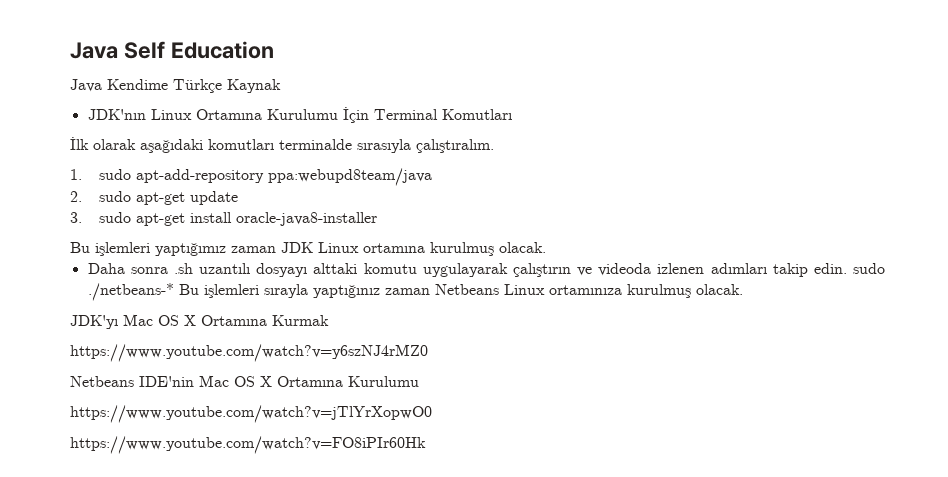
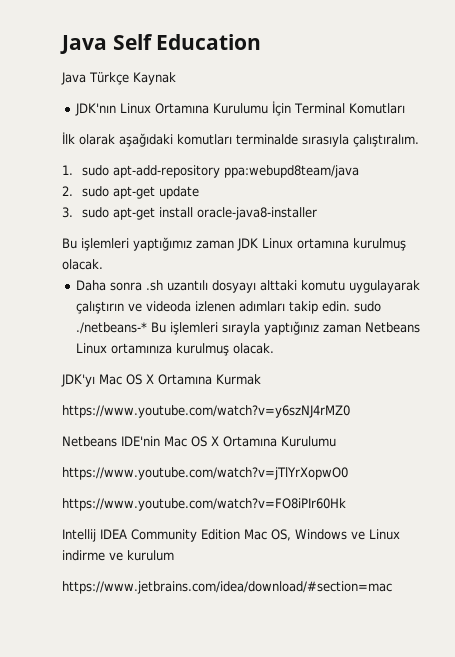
[107,79,168,90] Kendime -> (86, 78) none
(426, 445) none -> [62,529,400,542] [62,550,174,561] [62,581,392,594] // Intellij IDEA Community Edition Mac OS, Windows ve Linux indirme ve kurulum // https://www.jetbrains.com/idea/download/#section=mac

